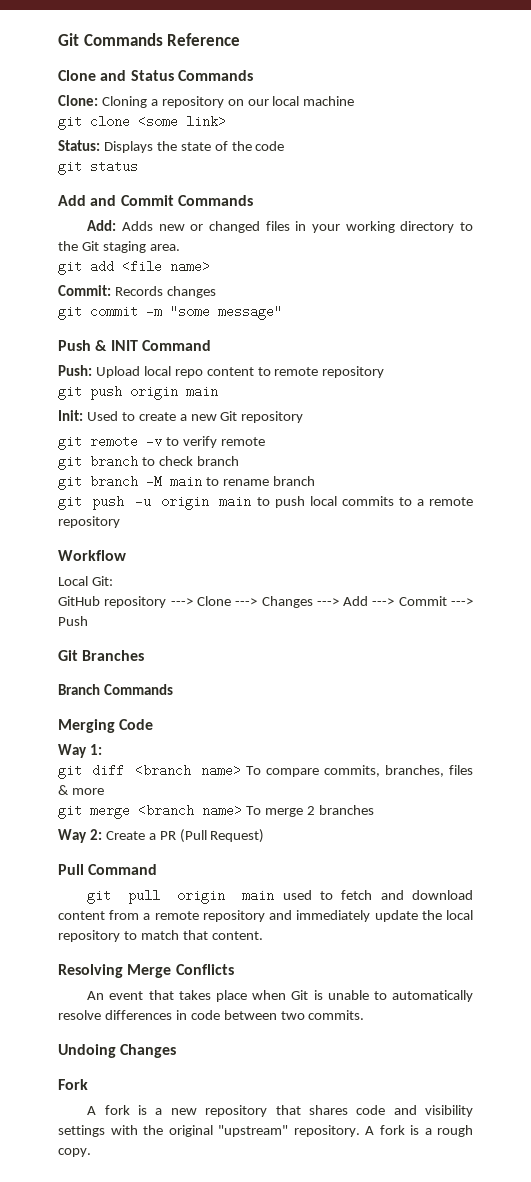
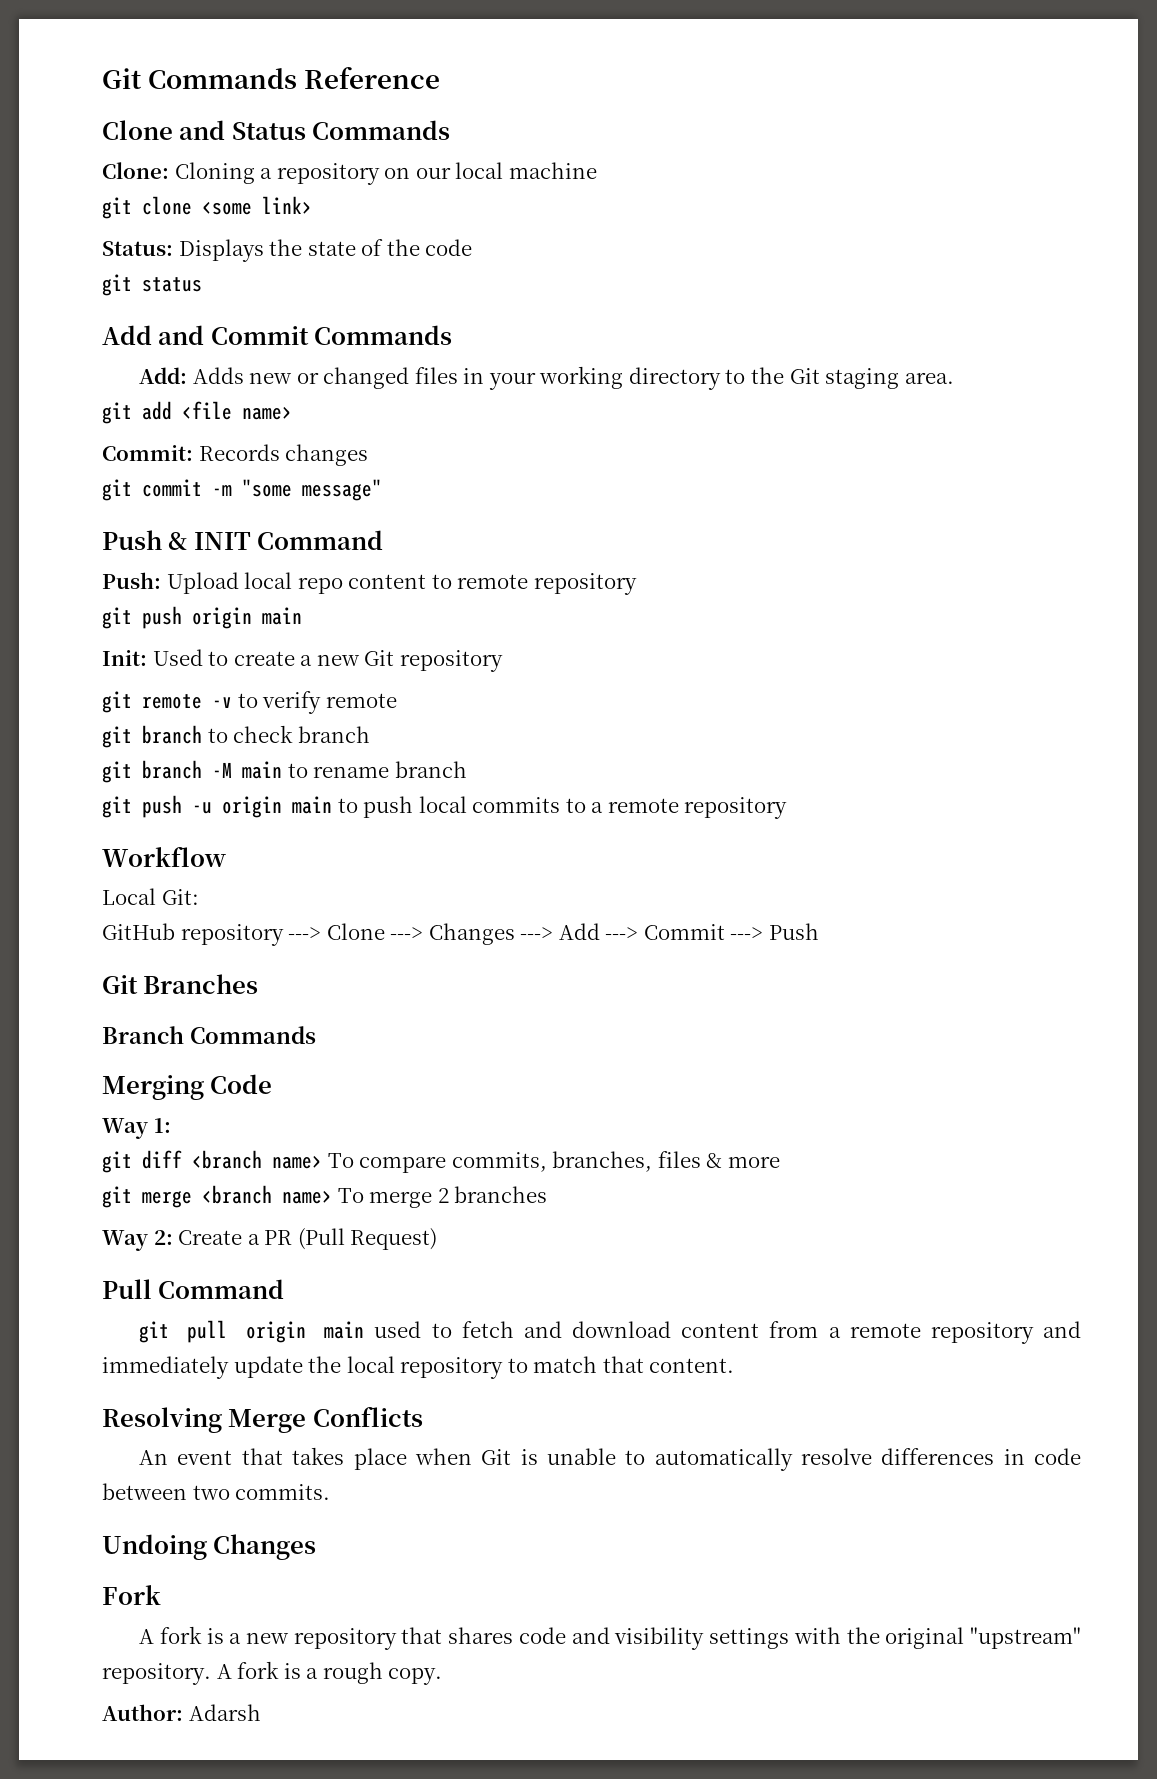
(91, 1152) none -> [102,1704,261,1721] // Author: Adarsh

